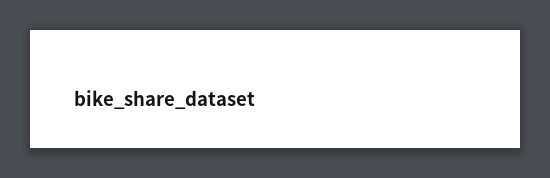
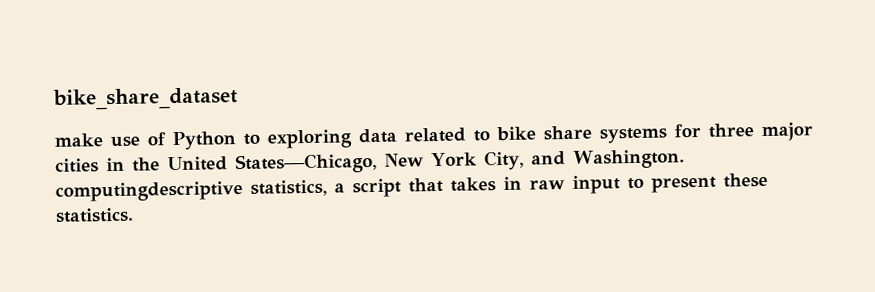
(255, 99) none -> [54,122,813,151] [55,149,685,175] [55,172,768,202] [55,207,134,223] // make use of Python to exploring data related to bike share systems for three major cities in the United States—Chicago, New York City, and Washington. computingdescriptive statistics, a script that takes in raw input to present these statistics.

